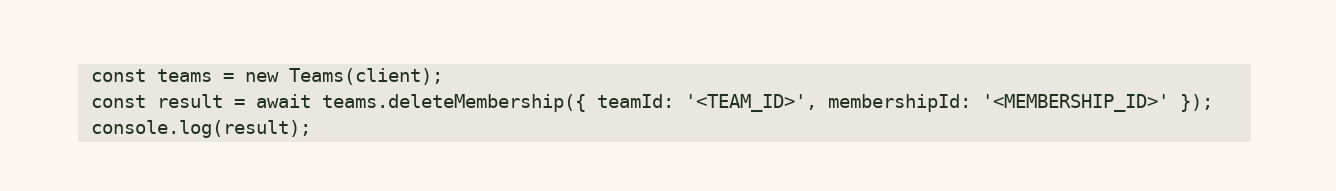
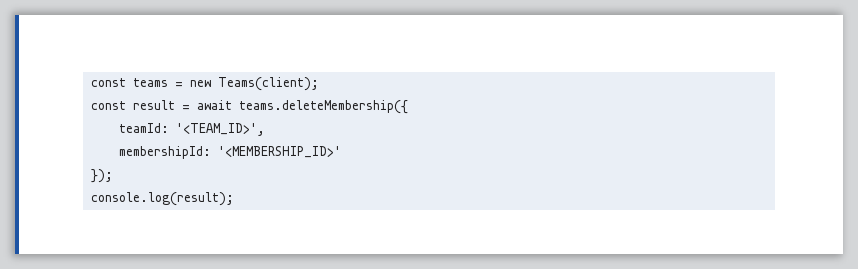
(586, 103) none -> (408, 107) //
(817, 103) none -> (265, 129) //
(1169, 103) none -> (341, 152) //

